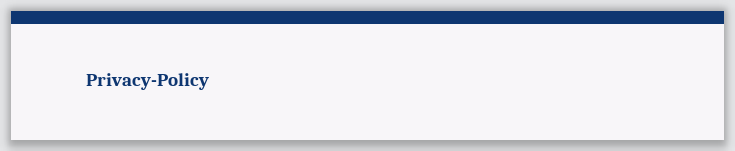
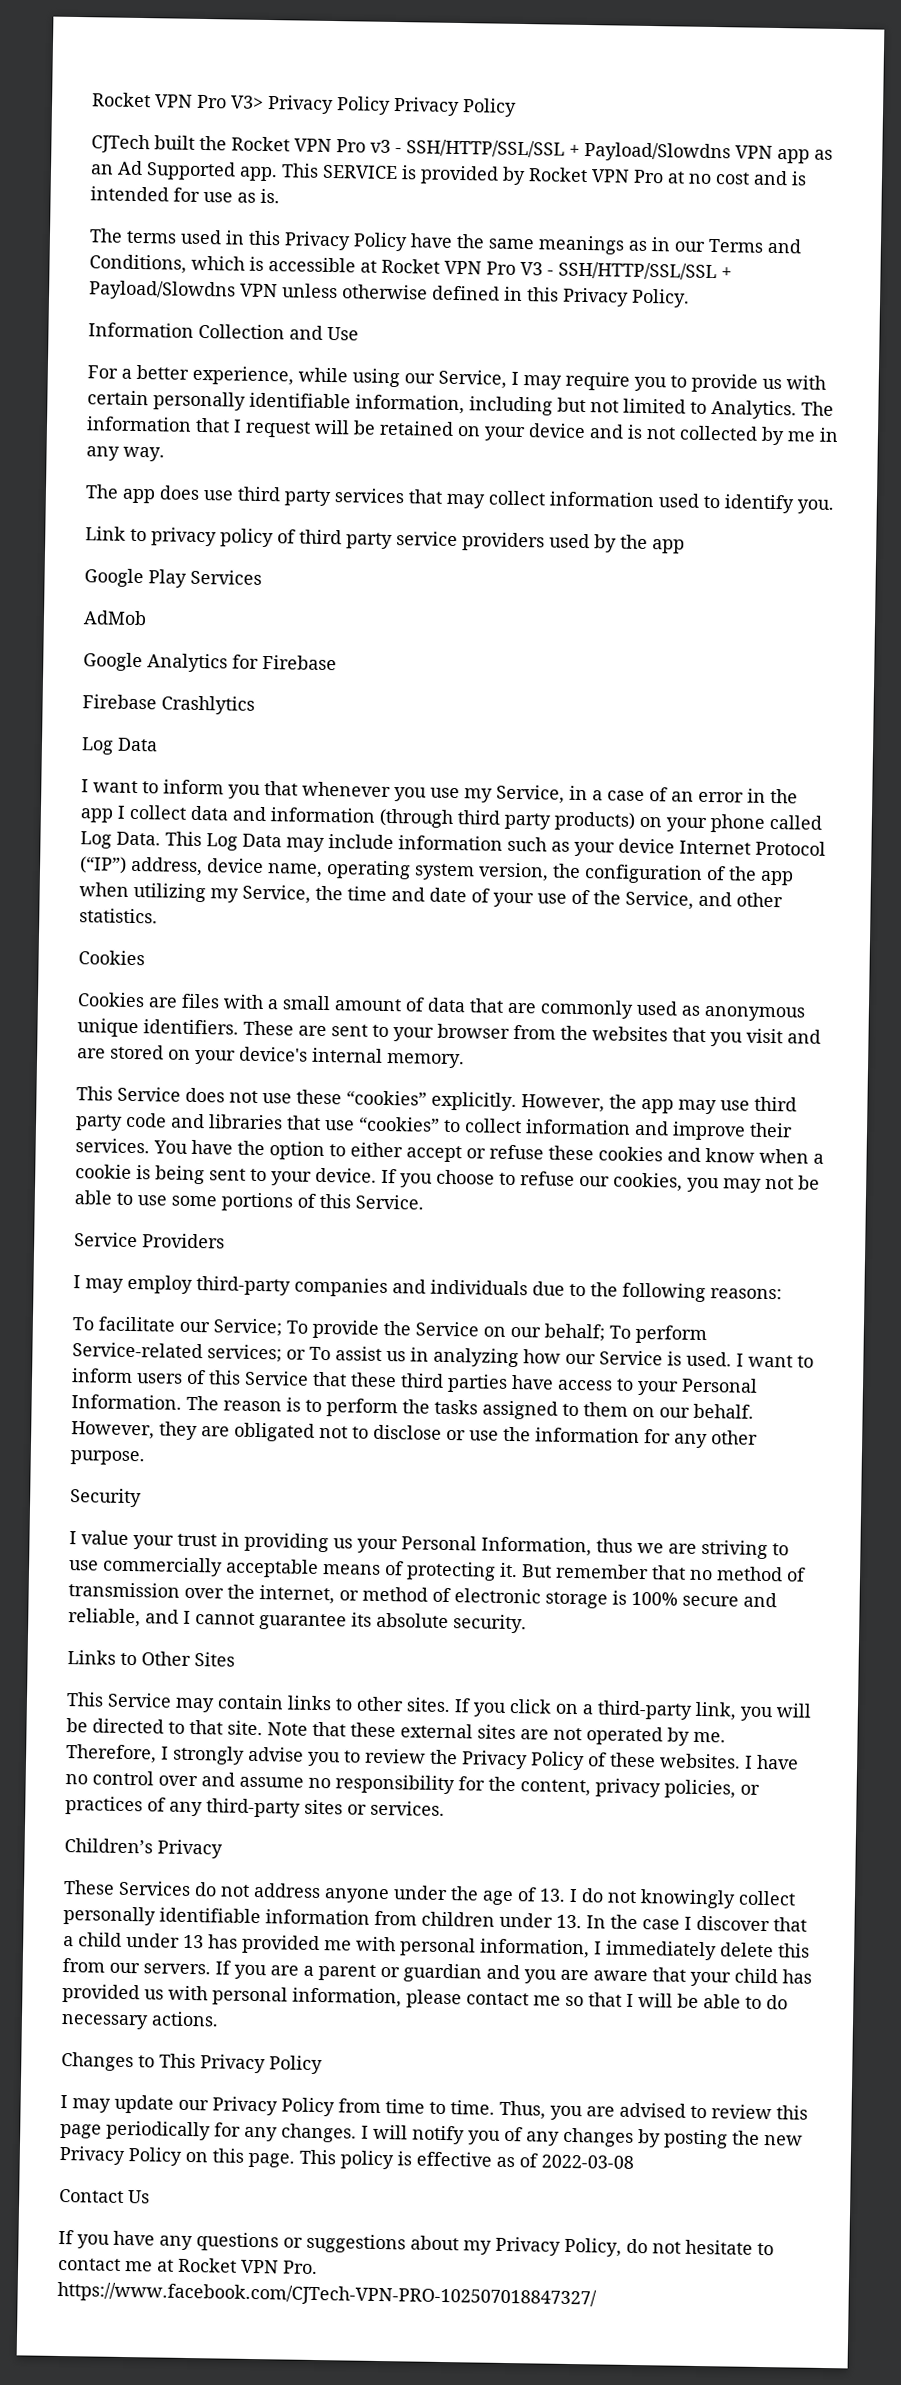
[86,73,209,90] Privacy-Policy -> [92,92,517,117] [91,134,833,164] [90,160,807,186] [90,186,280,204] [89,228,802,255] [89,254,732,281] [89,280,690,308] [88,322,359,341] [87,364,826,393] [87,390,834,420] [86,416,839,446] [86,446,165,462] [85,484,834,514] [85,526,685,554] [84,568,262,588] [83,610,147,626] [83,652,337,673] [82,694,255,715] [81,737,158,755] [81,779,798,804] [80,804,822,833] [80,831,826,857] [79,856,794,886] [79,882,783,910] [79,908,158,924] [78,950,145,966] [77,992,805,1022] [77,1018,821,1047] [77,1044,465,1069] [76,1086,797,1115] [75,1112,793,1141] [75,1138,824,1164] [75,1164,820,1193] [74,1190,424,1212] [74,1232,225,1249] [73,1274,782,1303] [72,1316,707,1345] [72,1342,814,1368] [71,1368,758,1396] [71,1394,754,1420] [71,1421,758,1449] [70,1450,145,1466] [70,1488,142,1508] [69,1530,789,1560] [69,1556,806,1582] [68,1582,777,1609] [68,1608,527,1634] [67,1650,235,1667] [66,1692,812,1722] [66,1718,726,1746] [66,1744,799,1771] [65,1770,760,1799] [65,1796,445,1818] [64,1838,223,1859] [63,1880,796,1909] [63,1906,807,1932] [63,1932,810,1961] [62,1958,812,1987] [62,1984,788,2010] [61,2011,219,2030] [61,2051,323,2075] [60,2094,808,2121] [60,2120,803,2149] [59,2145,634,2170] [59,2188,150,2204] [58,2229,774,2257] [58,2257,318,2275] [57,2281,597,2309] Rocket VPN Pro V3> Privacy Policy Privacy Policy // CJTech built the Rocket VPN Pro v3 - SSH/HTTP/SSL/SSL + Payload/Slowdns VPN app as an Ad Supported app. This SERVICE is provided by Rocket VPN Pro at no cost and is intended for use as is. // The terms used in this Privacy Policy have the same meanings as in our Terms and Conditions, which is accessible at Rocket VPN Pro V3 - SSH/HTTP/SSL/SSL + Payload/Slowdns VPN unless otherwise defined in this Privacy Policy. // Information Collection and Use // For a better experience, while using our Service, I may require you to provide us with certain personally identifiable information, including but not limited to Analytics. The information that I request will be retained on your device and is not collected by me in any way. // The app does use third party services that may collect information used to identify you. // Link to privacy policy of third party service providers used by the app // Google Play Services // AdMob // Google Analytics for Firebase // Firebase Crashlytics // Log Data // I want to inform you that whenever you use my Service, in a case of an error in the app I collect data and information (through third party products) on your phone called Log Data. This Log Data may include information such as your device Internet Protocol (“IP”) address, device name, operating system version, the configuration of the app when utilizing my Service, the time and date of your use of the Service, and other statistics. // Cookies // Cookies are files with a small amount of data that are commonly used as anonymous unique identifiers. These are sent to your browser from the websites that you visit and are stored on your device's internal memory. // This Service does not use these “cookies” explicitly. However, the app may use third party code and libraries that use “cookies” to collect information and improve their services. You have the option to either accept or refuse these cookies and know when a cookie is being sent to your device. If you choose to refuse our cookies, you may not be able to use some portions of this Service. // Service Providers // I may employ third-party companies and individuals due to the following reasons: // To facilitate our Service; To provide the Service on our behalf; To perform Service-related services; or To assist us in analyzing how our Service is used. I want to inform users of this Service that these third parties have access to your Personal Information. The reason is to perform the tasks assigned to them on our behalf. However, they are obligated not to disclose or use the information for any other purpose. // Security // I value your trust in providing us your Personal Information, thus we are striving to use commercially acceptable means of protecting it. But remember that no method of transmission over the internet, or method of electronic storage is 100% secure and reliable, and I cannot guarantee its absolute security. // Links to Other Sites // This Service may contain links to other sites. If you click on a third-party link, you will be directed to that site. Note that these external sites are not operated by me. Therefore, I strongly advise you to review the Privacy Policy of these websites. I have no control over and assume no responsibility for the content, privacy policies, or practices of any third-party sites or services. // Children’s Privacy // These Services do not address anyone under the age of 13. I do not knowingly collect personally identifiable information from children under 13. In the case I discover that a child under 13 has provided me with personal information, I immediately delete this from our servers. If you are a parent or guardian and you are aware that your child has provided us with personal information, please contact me so that I will be able to do necessary actions. // Changes to This Privacy Policy // I may update our Privacy Policy from time to time. Thus, you are advised to review this page periodically for any changes. I will notify you of any changes by posting the new Privacy Policy on this page. This policy is effective as of 2022-03-08 // Contact Us // If you have any questions or suggestions about my Privacy Policy, do not hesitate to contact me at Rocket VPN Pro. https://www.facebook.com/CJTech-VPN-PRO-102507018847327/

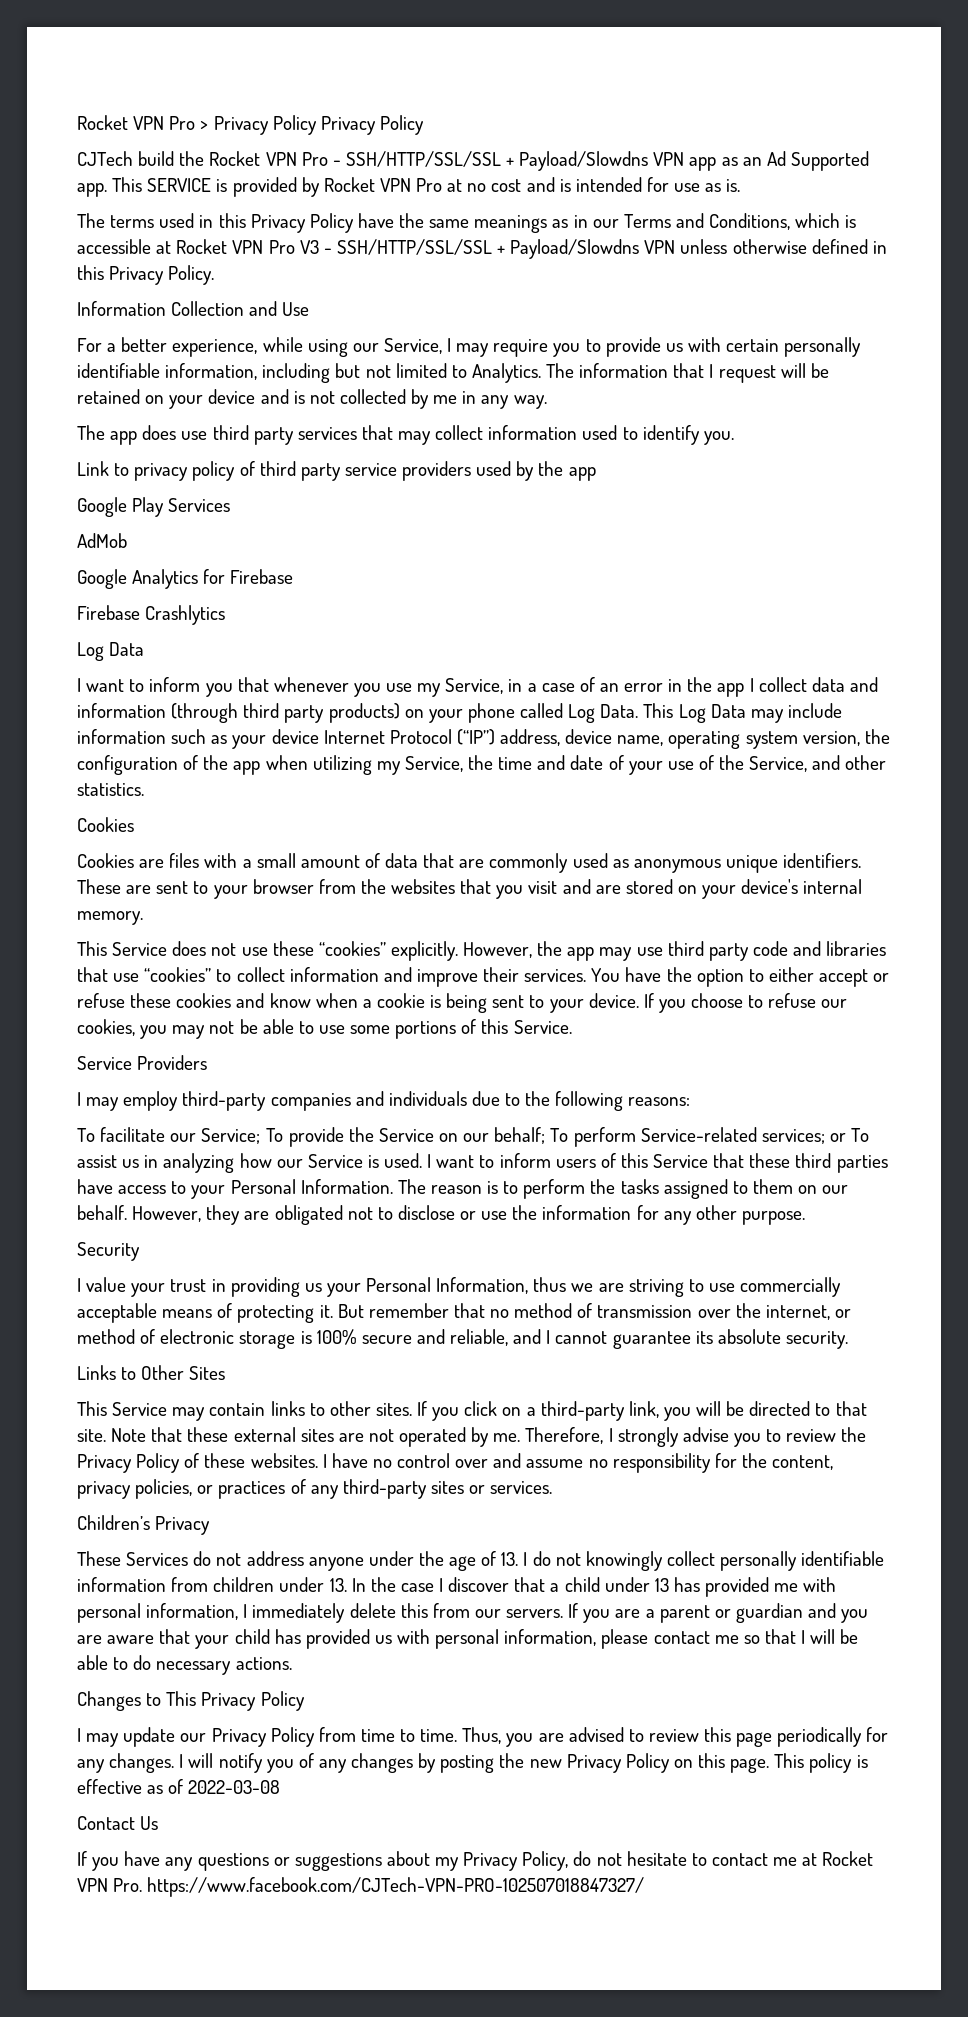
[92,92,264,109] Rocket VPN Pro V3> -> [77,115,209,130] Rocket VPN Pro >
[154,135,195,150] built -> [138,151,175,166] build
[370,139,391,153] v3 -> (328, 159) none

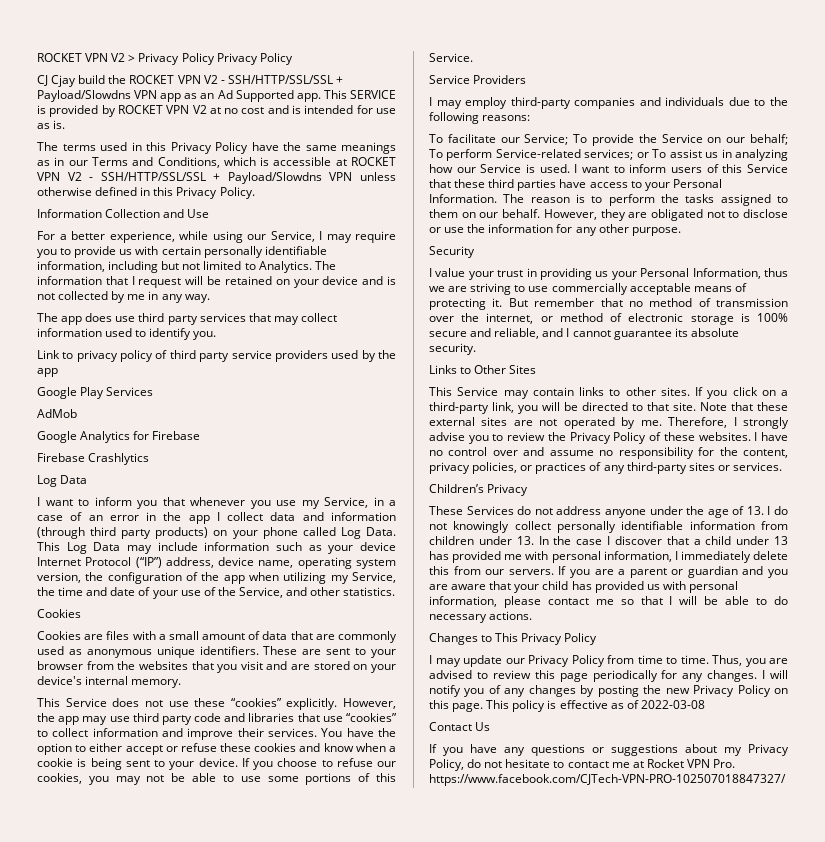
[77,115,196,130] Rocket VPN Pro -> [37,53,126,62] ROCKET VPN V2
[77,151,328,166] CJTech build the Rocket VPN Pro -> [37,75,218,87] CJ Cjay build the ROCKET VPN V2
[323,177,443,192] Rocket VPN Pro -> [117,105,207,114] ROCKET VPN V2
[176,239,319,254] Rocket VPN Pro V3 -> [351,157,397,166] [37,172,82,181] ROCKET VPN V2

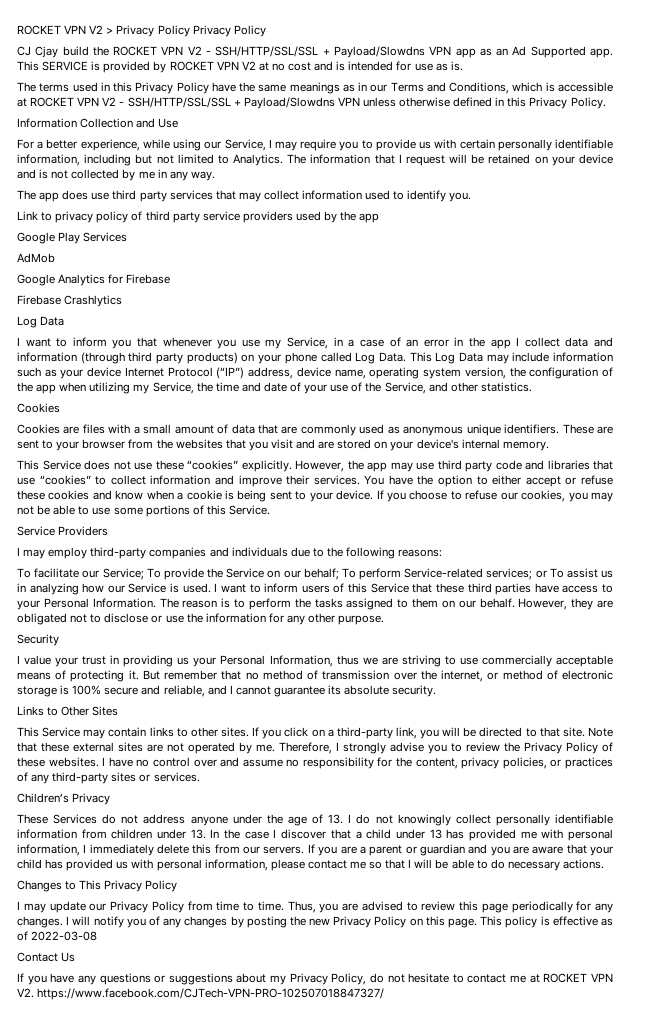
[646,759,736,768] Rocket VPN Pro. -> [543,973,614,983] [17,988,34,998] ROCKET VPN V2.

